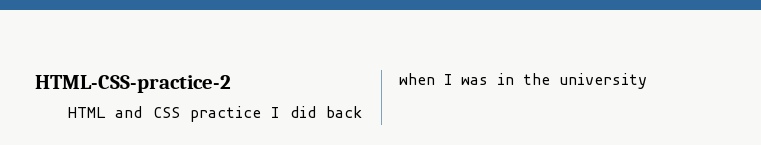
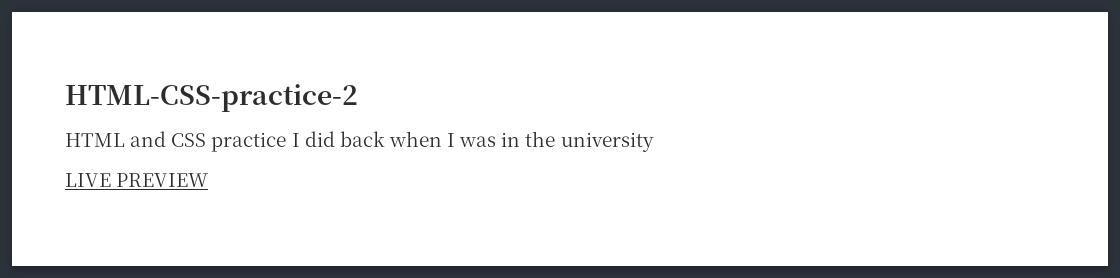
(647, 81) none -> [65,173,209,187] // LIVE PREVIEW

